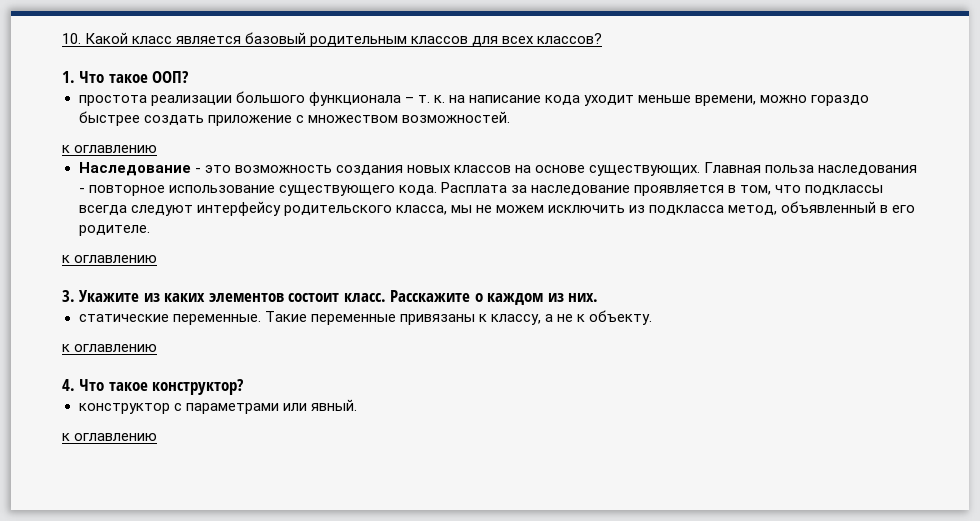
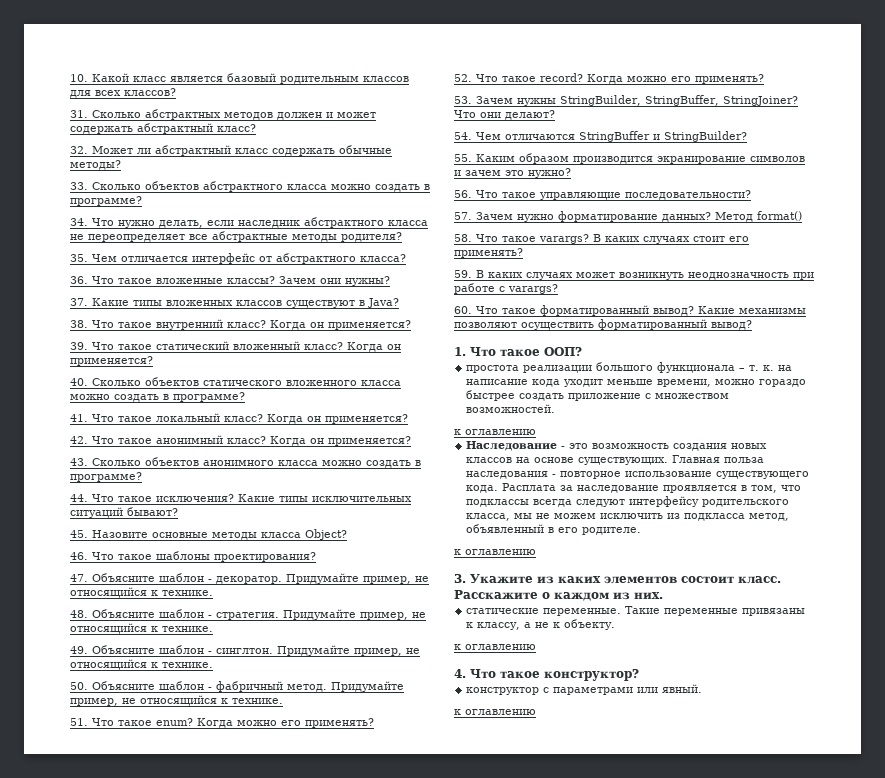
(603, 38) none -> [70,109,376,120] [70,123,256,134] [70,145,392,156] [70,160,121,170] [70,181,430,192] [70,196,142,206] [70,217,428,228] [70,231,402,242] [70,253,406,264] [70,276,390,286] [70,298,399,308] [70,319,411,330] [70,341,401,352] [70,356,153,366] [70,377,401,386] [70,392,245,402] [70,413,408,424] [70,435,411,446] [70,457,421,468] [70,472,142,482] [70,494,412,502] [70,507,178,518] [70,529,347,540] [70,551,316,562] [70,573,429,584] [70,587,213,598] [70,609,426,620] [70,623,213,634] [70,645,420,656] [70,659,213,670] [70,681,404,692] [70,695,283,706] [70,718,374,728] [454,73,764,84] [454,95,798,106] [454,110,555,120] [454,131,747,142] [454,153,805,164] [454,168,571,178] [454,190,751,200] [454,211,802,222] [454,234,749,244] [454,248,523,258] [454,270,814,280] [454,283,558,294] [454,305,806,316] [454,319,752,330] // 31. Сколько абстрактных методов должен и может содержать абстрактный класс? // 32. Может ли абстрактный класс содержать обычные методы? // 33. Сколько объектов абстрактного класса можно создать в программе? // 34. Что нужно делать, если наследник абстрактного класса не переопределяет все абстрактные методы родителя? // 35. Чем отличается интерфейс от абстрактного класса? // 36. Что такое вложенные классы? Зачем они нужны? // 37. Какие типы вложенных классов существуют в Java? // 38. Что такое внутренний класс? Когда он применяется? // 39. Что такое статический вложенный класс? Когда он применяется? // 40. Сколько объектов статического вложенного класса можно создать в программе? // 41. Что такое локальный класс? Когда он применяется? // 42. Что такое анонимный класс? Когда он применяется? // 43. Сколько объектов анонимного класса можно создать в программе? // 44. Что такое исключения? Какие типы исключительных ситуаций бывают? // 45. Назовите основные методы класса Object? // 46. Что такое шаблоны проектирования? // 47. Объясните шаблон - декоратор. Придумайте пример, не относящийся к технике. // 48. Объясните шаблон - стратегия. Придумайте пример, не относящийся к технике. // 49. Объясните шаблон - синглтон. Придумайте пример, не относящийся к технике. // 50. Объясните шаблон - фабричный метод. Придумайте пример, не относящийся к технике. // 51. Что такое enum? Когда можно его применять? // 52. Что такое record? Когда можно его применять? // 53. Зачем нужны StringBuilder, StringBuffer, StringJoiner? Что они делают? // 54. Чем отличаются StringBuffer и StringBuilder? // 55. Каким образом производится экранирование символов и зачем это нужно? // 56. Что такое управляющие последовательности? // 57. Зачем нужно форматирование данных? Метод format() // 58. Что такое varargs? В каких случаях стоит его применять? // 59. В каких случаях может возникнуть неоднозначность при работе с varargs? // 60. Что такое форматированный вывод? Какие механизмы позволяют осуществить форматированный вывод?

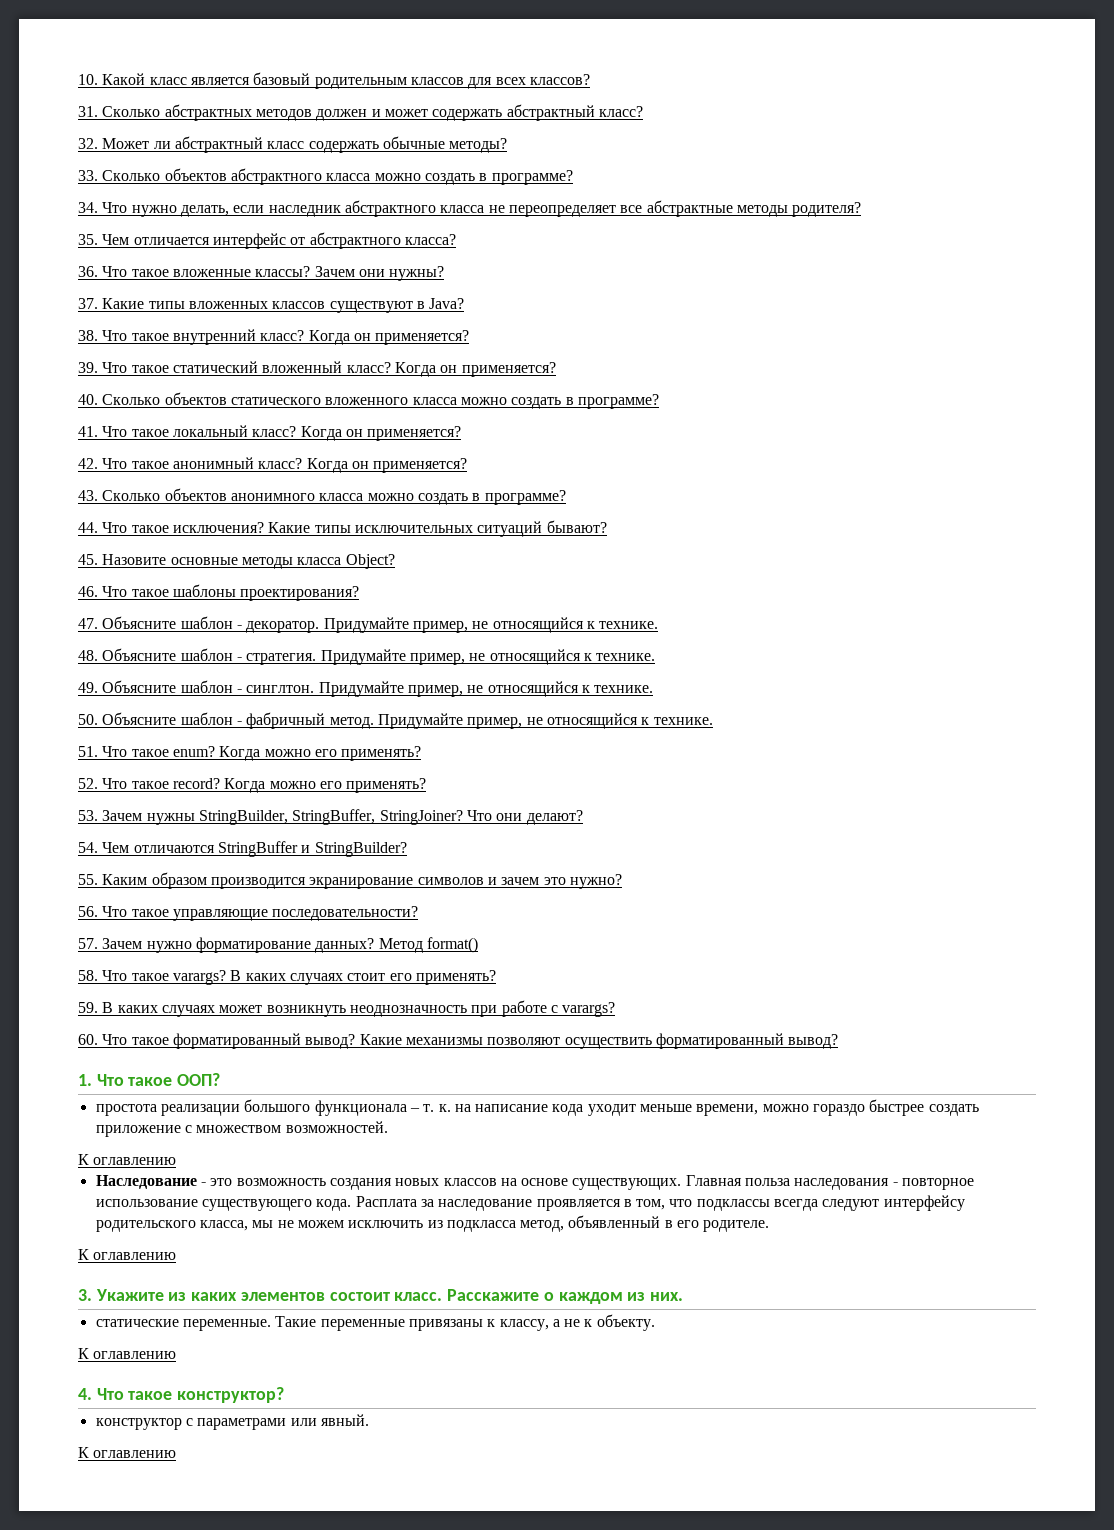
[454,429,461,435] к -> [78,1154,89,1165] К
[454,549,461,555] к -> [78,1249,89,1260] К
[454,644,461,650] к -> [78,1348,89,1359] К
[454,709,461,715] к -> [78,1447,89,1458] К

